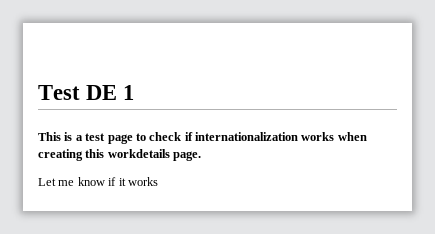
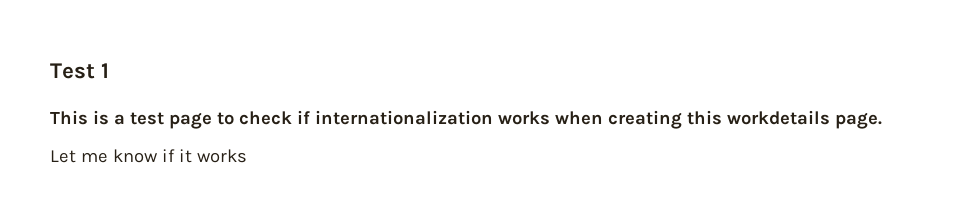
[86,85,118,100] DE -> (95, 71) none

